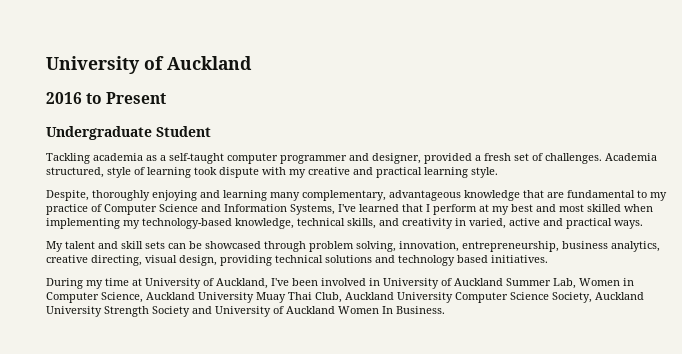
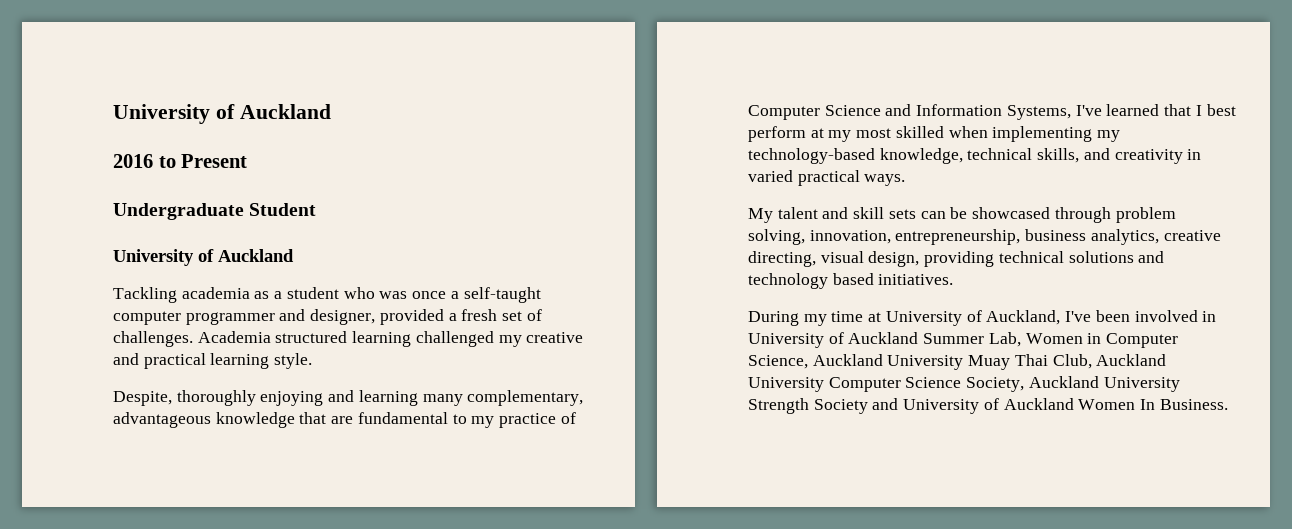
(211, 131) none -> [113,249,294,266] // University of Auckland
(166, 158) none -> [286,287,459,299] student who was once a
[46,167,286,178] structured, style of learning took dispute with -> [275,331,494,347] structured learning challenged
(430, 208) none -> [1206,104,1236,116] best
[511,204,556,212] best and -> (852, 136) none
[469,218,563,229] varied, active and -> [748,170,793,182] varied

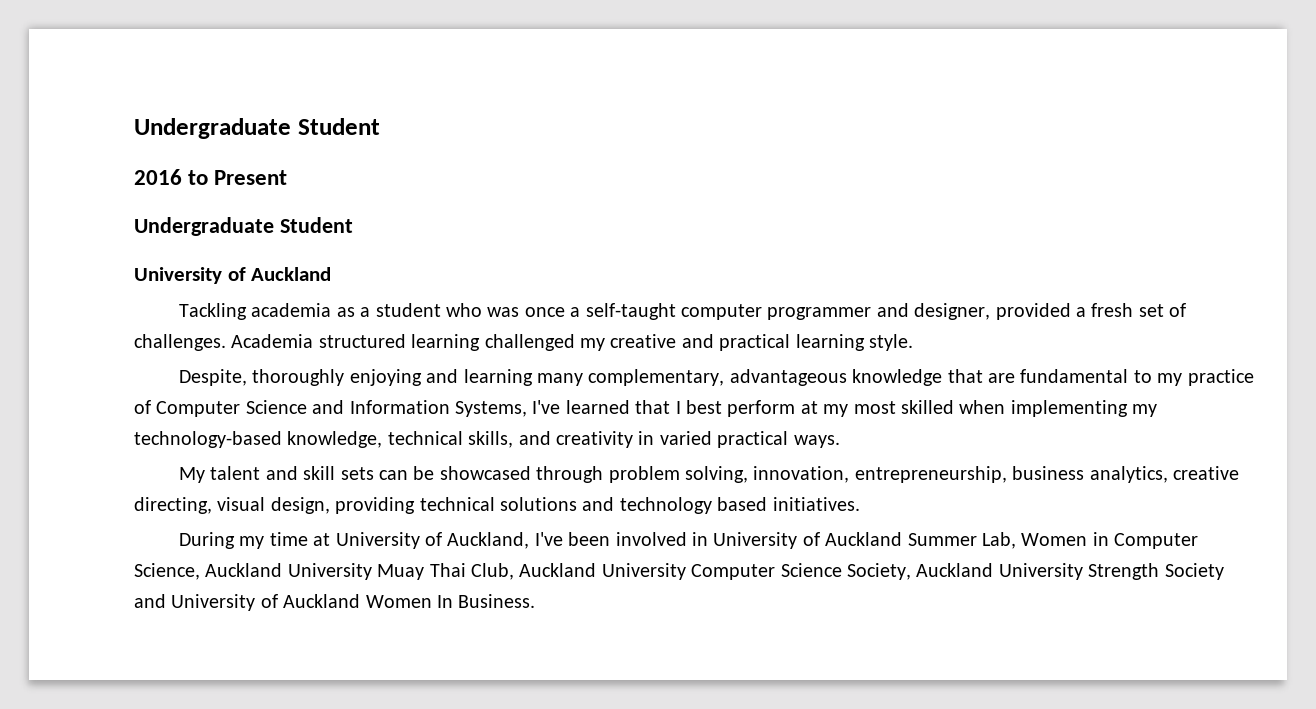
[113,104,331,124] University of Auckland -> [134,118,380,139] Undergraduate Student

